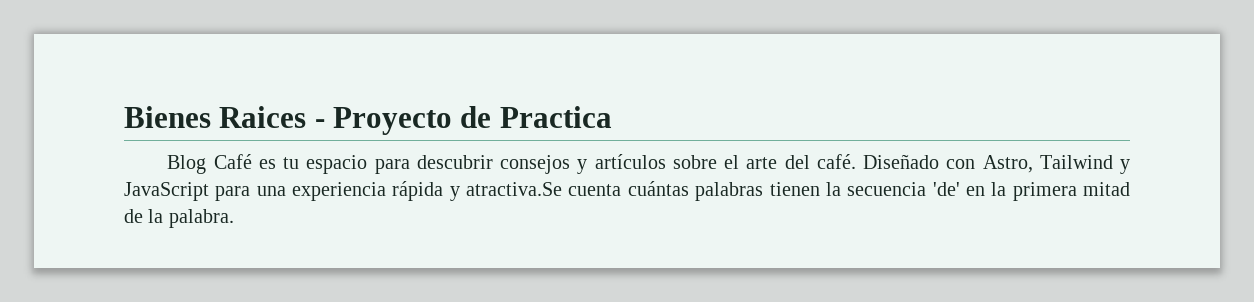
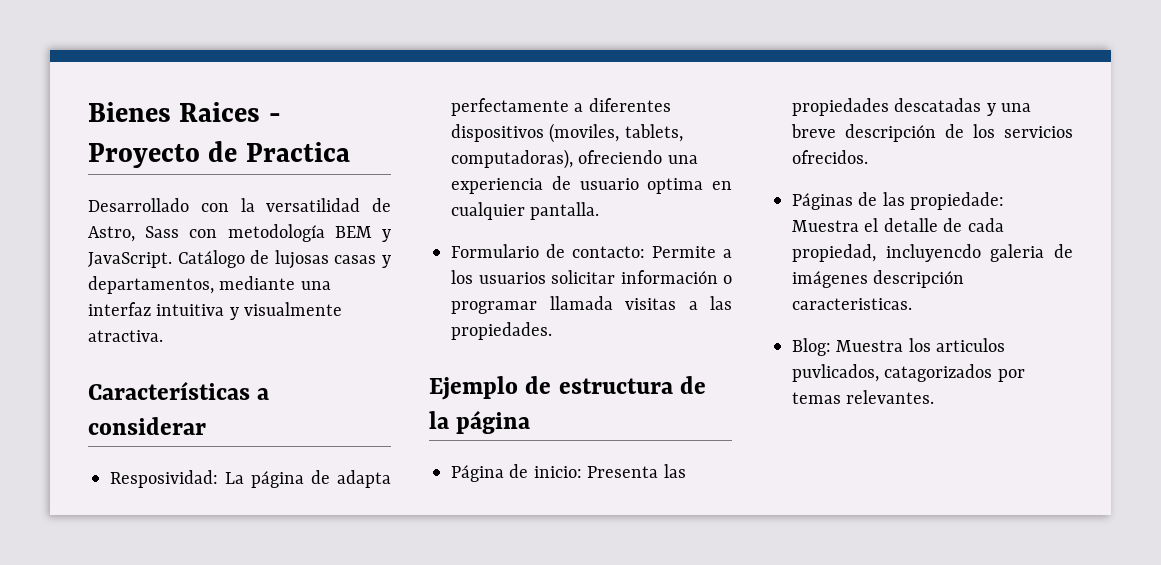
[167,154,1130,174] [124,181,1131,201] [124,209,234,228] Blog Café es tu espacio para descubrir consejos y artículos sobre el arte del café. Diseñado con Astro, Tailwind y JavaScript para una experiencia rápida y atractiva.Se cuenta cuántas palabras tienen la secuencia 'de' en la primera mitad de la palabra. -> [88,198,391,212] [88,224,391,242] [88,250,391,269] [88,276,331,294] [88,302,343,320] [88,330,163,342] [88,381,270,400] [88,417,206,435] [110,470,391,488] [451,98,671,116] [451,123,683,143] [451,149,698,169] [451,176,732,194] [451,202,600,220] [451,244,732,258] [451,270,732,284] [451,296,732,314] [451,322,552,340] [429,376,706,400] [429,410,531,434] [451,464,686,482] [792,98,1032,116] [791,124,1073,142] [792,150,868,164] [792,192,1005,210] [792,218,1004,232] [792,244,1073,262] [792,270,965,288] [792,298,912,310] [792,338,1006,356] [792,364,1025,382] [792,390,935,404] Desarrollado con la versatilidad de Astro, Sass con metodología BEM y JavaScript. Catálogo de lujosas casas y departamentos, mediante una interfaz intuitiva y visualmente atractiva. // Características a considerar // Resposividad: La página de adapta perfectamente a diferentes dispositivos (moviles, tablets, computadoras), ofreciendo una experiencia de usuario optima en cualquier pantalla. // Formulario de contacto: Permite a los usuarios solicitar información o programar llamada visitas a las propiedades. // Ejemplo de estructura de la página // Página de inicio: Presenta las propiedades descatadas y una breve descripción de los servicios ofrecidos. // Páginas de las propiedade: Muestra el detalle de cada propiedad, incluyencdo galeria de imágenes descripción caracteristicas. // Blog: Muestra los articulos puvlicados, catagorizados por temas relevantes.

